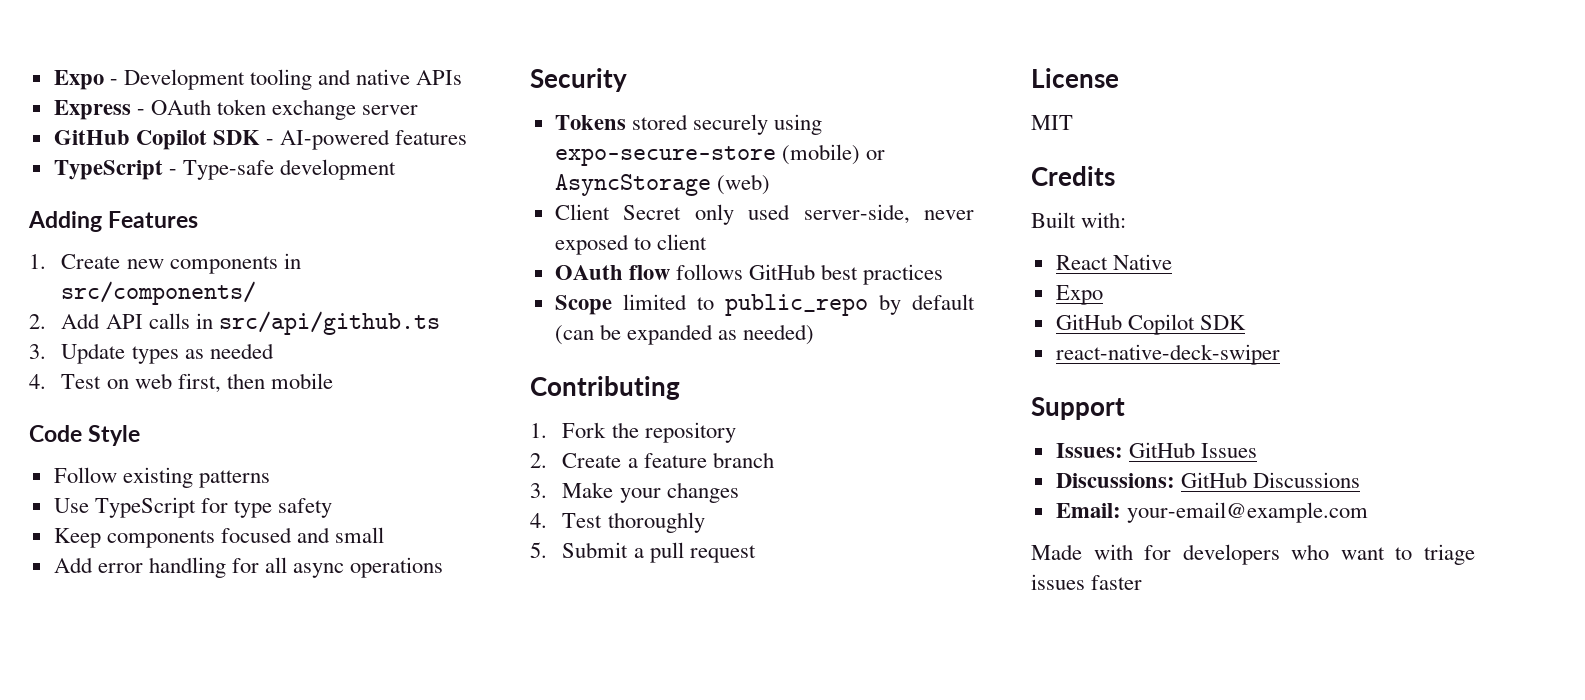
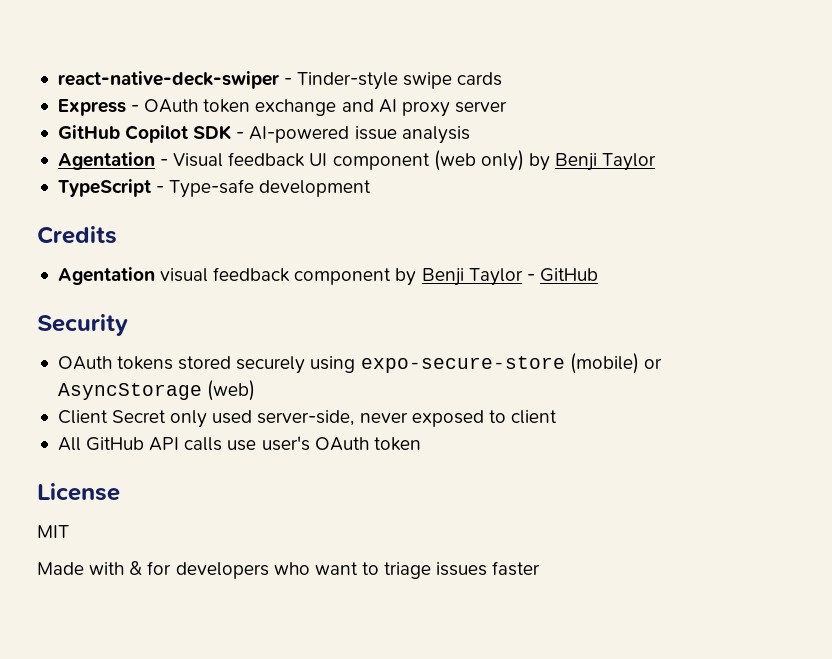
[53,69,463,90] Expo - Development tooling and native APIs -> [57,71,503,90] react-native-deck-swiper - Tinder-style swipe cards
(357, 109) none -> [341,99,450,117] and AI proxy
[395,130,468,145] [53,159,396,180] [28,211,199,232] [29,253,301,274] [61,281,257,305] [29,311,440,335] [29,343,274,364] [29,373,333,393] [29,425,141,446] [53,467,270,488] [53,497,333,518] [53,527,385,548] [53,557,444,578] features // TypeScript - Type-safe development // Adding Features // 1. Create new components in src/components/ // 2. Add API calls in src/api/github.ts // 3. Update types as needed // 4. Test on web first, then mobile // Code Style // Follow existing patterns // Use TypeScript for type safety // Keep components focused and small // Add error handling for all async operations -> [354,126,470,144] [57,150,657,171] [57,179,372,198] [37,226,117,244] [57,267,598,286] issue analysis // Agentation - Visual feedback UI component (web only) by Benji Taylor // TypeScript - Type-safe development // Credits // Agentation visual feedback component by Benji Taylor - GitHub
[554,115,626,130] Tokens -> [57,356,174,370] OAuth tokens
[554,264,944,285] [554,294,975,316] [554,324,815,345] [530,376,680,400] [530,422,736,443] [530,452,774,468] [530,482,739,503] [530,512,705,533] [530,542,756,563] [1031,68,1119,88] [1031,115,1073,130] [1031,166,1115,186] [1031,212,1127,228] [1055,254,1172,270] [1055,285,1103,305] [1055,314,1246,335] [1055,344,1280,365] [1031,397,1125,420] [1055,442,1257,458] [1055,472,1360,488] [1055,502,1368,523] OAuth flow follows GitHub best practices // Scope limited to public_repo by default (can be expanded as needed) // Contributing // 1. Fork the repository // 2. Create a feature branch // 3. Make your changes // 4. Test thoroughly // 5. Submit a pull request // License // MIT // Credits // Built with: // React Native // Expo // GitHub Copilot SDK // react-native-deck-swiper // Support // Issues: GitHub Issues // Discussions: GitHub Discussions // Email: your-email@example.com -> [57,436,421,451] [37,483,120,501] [37,525,69,538] All GitHub API calls use user's OAuth token // License // MIT
(1133, 552) none -> [129,561,143,575] &

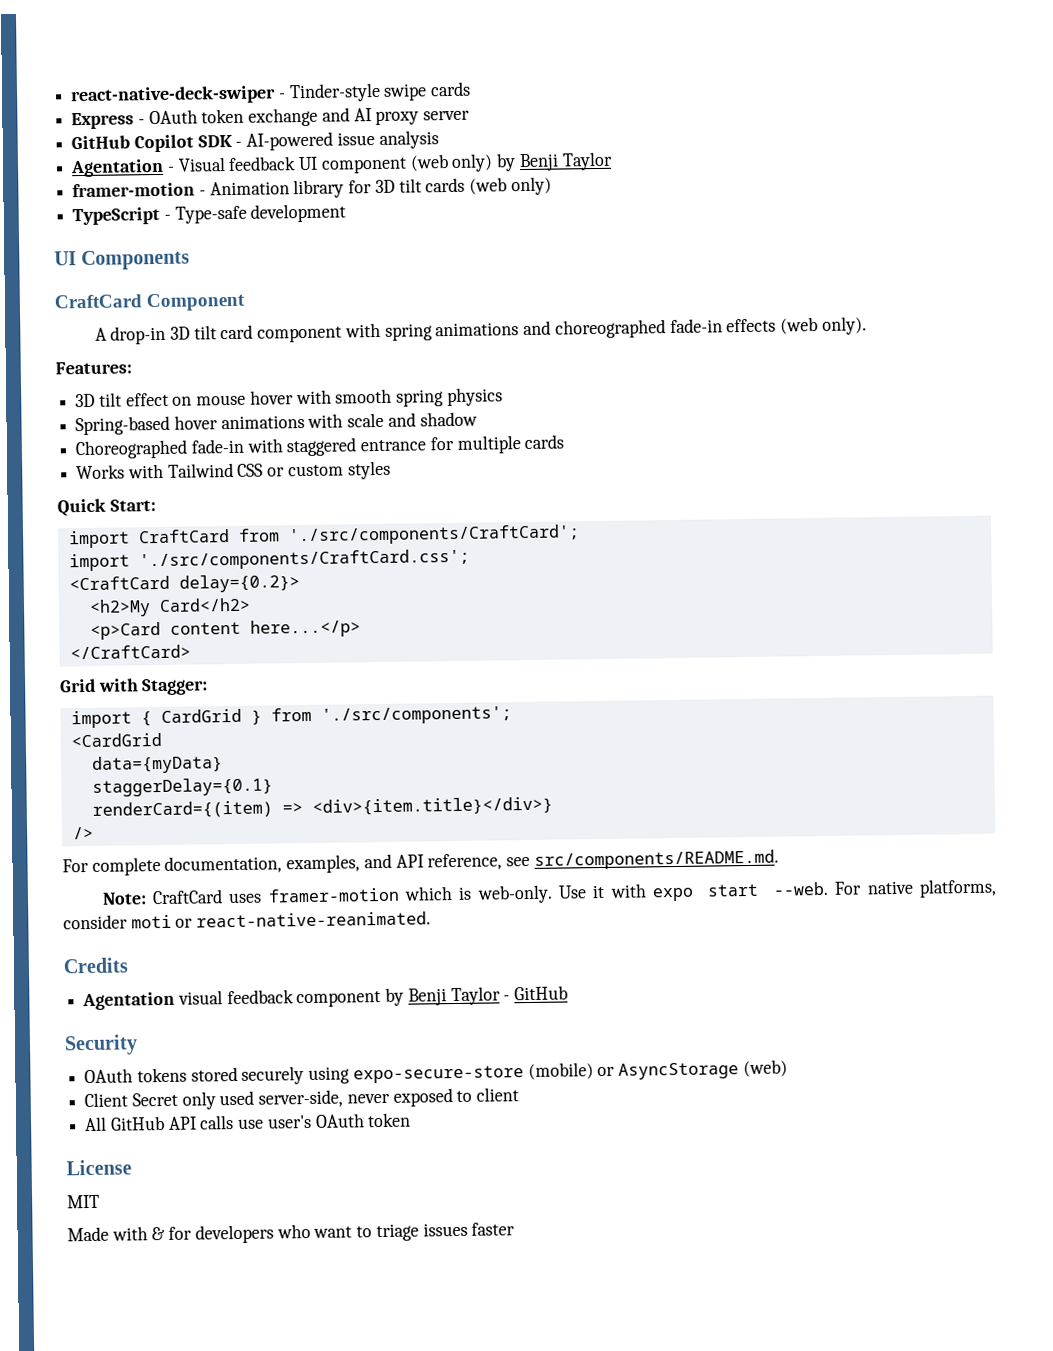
[57,179,372,198] TypeScript - Type-safe development -> [72,176,552,199] [72,203,347,226] [54,249,191,271] [54,292,246,312] [94,316,867,345] [55,361,132,375] [75,387,503,408] [75,411,478,436] [75,434,565,460] [76,460,391,480] [57,498,156,517] [67,524,580,549] [68,548,470,572] [68,574,300,593] [88,597,251,617] [89,619,361,640] [69,644,191,660] [60,678,209,696] [70,706,512,729] [70,732,162,748] [91,755,223,774] [91,777,273,797] [91,796,553,819] [72,826,94,840] [62,849,779,876] [101,878,997,905] [63,911,432,930] framer-motion - Animation library for 3D tilt cards (web only) // TypeScript - Type-safe development // UI Components // CraftCard Component // A drop-in 3D tilt card component with spring animations and choreographed fade-in effects (web only). // Features: // 3D tilt effect on mouse hover with smooth spring physics // Spring-based hover animations with scale and shadow // Choreographed fade-in with staggered entrance for multiple cards // Works with Tailwind CSS or custom styles // Quick Start: // import CraftCard from './src/components/CraftCard'; // import './src/components/CraftCard.css'; // <CraftCard delay={0.2}> // <h2>My Card</h2> // <p>Card content here...</p> // </CraftCard> // Grid with Stagger: // import { CardGrid } from './src/components'; // <CardGrid // data={myData} // staggerDelay={0.1} // renderCard={(item) => <div>{item.title}</div>} // /> // For complete documentation, examples, and API reference, see src/components/README.md. // Note: CraftCard uses framer-motion which is web-only. Use it with expo start --web. For native platforms, consider moti or react-native-reanimated.

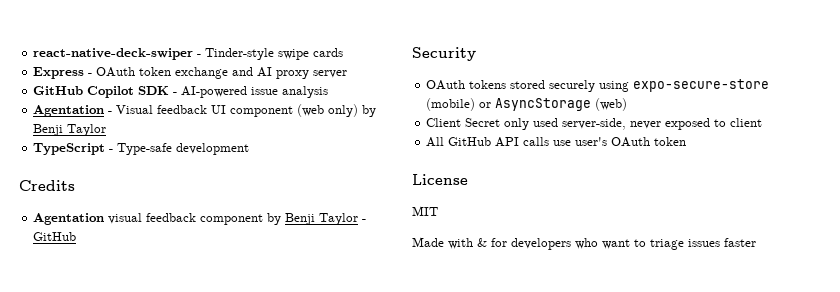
[72,176,552,199] [72,203,347,226] [54,249,191,271] [54,292,246,312] [94,316,867,345] [55,361,132,375] [75,387,503,408] [75,411,478,436] [75,434,565,460] [76,460,391,480] [57,498,156,517] [67,524,580,549] [68,548,470,572] [68,574,300,593] [88,597,251,617] [89,619,361,640] [69,644,191,660] [60,678,209,696] [70,706,512,729] [70,732,162,748] [91,755,223,774] [91,777,273,797] [91,796,553,819] [72,826,94,840] [62,849,779,876] [101,878,997,905] [63,911,432,930] framer-motion - Animation library for 3D tilt cards (web only) // TypeScript - Type-safe development // UI Components // CraftCard Component // A drop-in 3D tilt card component with spring animations and choreographed fade-in effects (web only). // Features: // 3D tilt effect on mouse hover with smooth spring physics // Spring-based hover animations with scale and shadow // Choreographed fade-in with staggered entrance for multiple cards // Works with Tailwind CSS or custom styles // Quick Start: // import CraftCard from './src/components/CraftCard'; // import './src/components/CraftCard.css'; // <CraftCard delay={0.2}> // <h2>My Card</h2> // <p>Card content here...</p> // </CraftCard> // Grid with Stagger: // import { CardGrid } from './src/components'; // <CardGrid // data={myData} // staggerDelay={0.1} // renderCard={(item) => <div>{item.title}</div>} // /> // For complete documentation, examples, and API reference, see src/components/README.md. // Note: CraftCard uses framer-motion which is web-only. Use it with expo start --web. For native platforms, consider moti or react-native-reanimated. -> [33,143,250,155] TypeScript - Type-safe development

